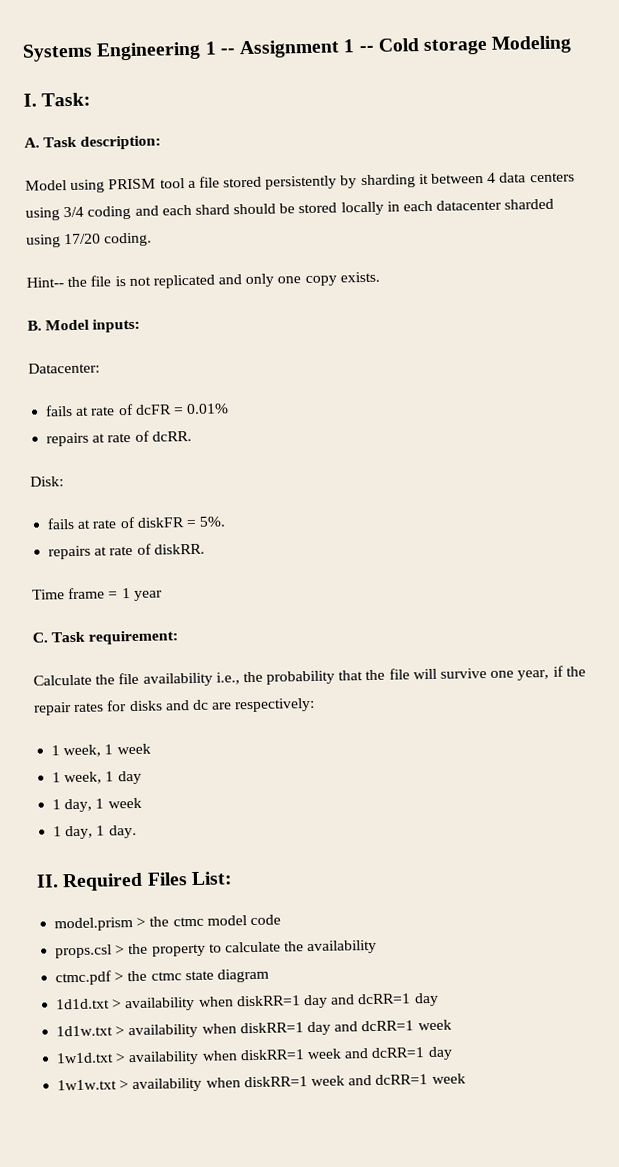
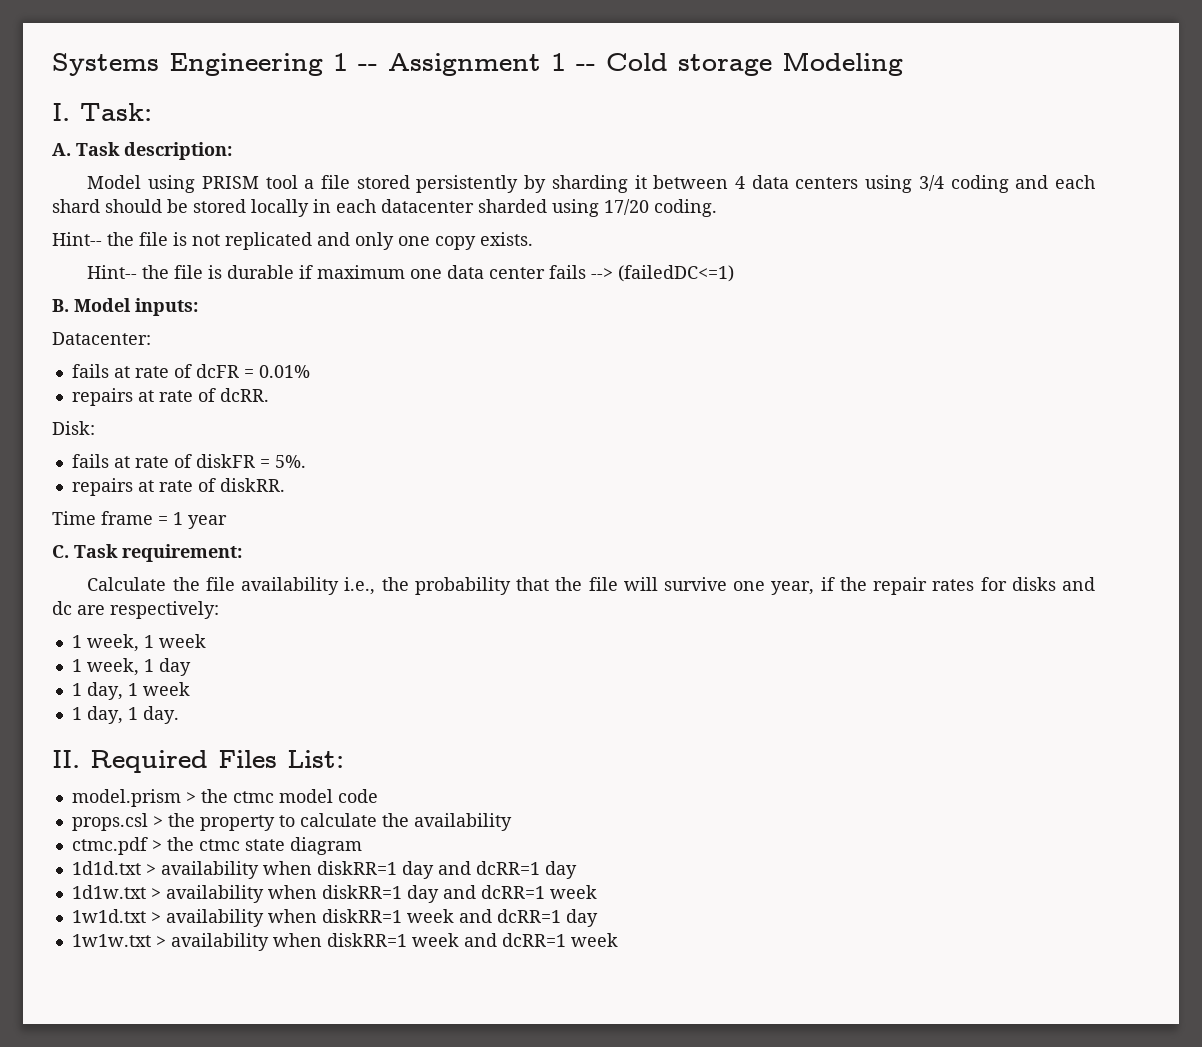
(380, 277) none -> [87,265,735,282] // Hint-- the file is durable if maximum one data center fails --> (failedDC<=1)

